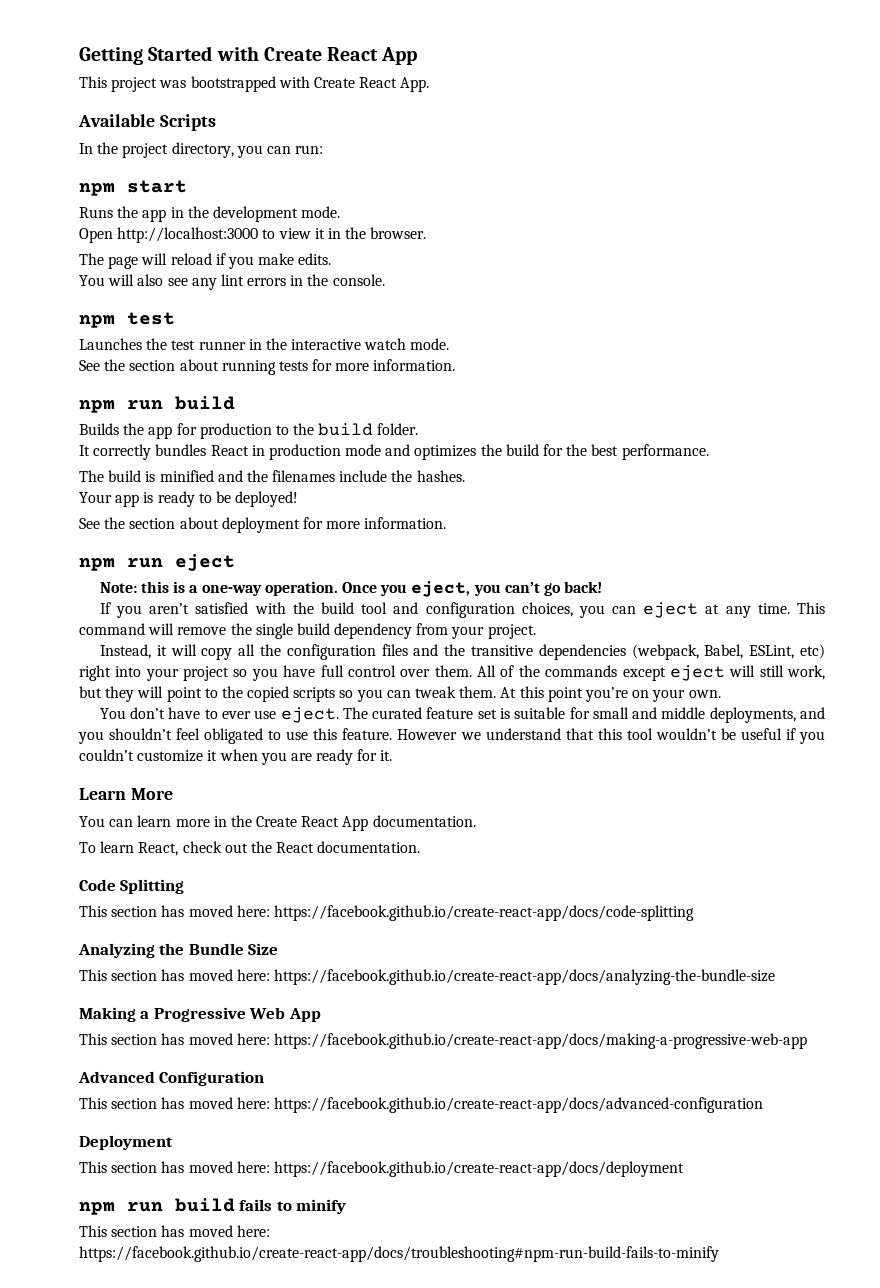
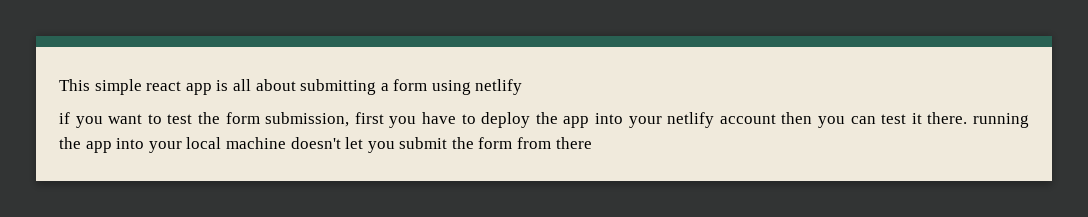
[79,46,418,65] [79,76,430,92] [78,114,216,131] [79,142,324,158] [79,180,187,196] [79,206,341,222] [79,227,427,243] [79,253,332,269] [79,274,385,290] [79,312,175,328] [79,338,450,350] [79,359,456,375] [79,396,235,413] [79,423,419,439] [79,444,709,460] [79,470,465,482] [79,491,299,507] [79,517,447,533] [79,554,235,571] [99,581,603,597] [99,602,825,618] [79,623,536,639] [99,644,825,660] [79,665,825,681] [79,686,721,702] [99,707,825,723] [78,728,825,744] [79,749,393,765] [79,788,173,800] [79,815,476,831] [79,841,421,856] [79,879,185,894] [79,905,694,921] [78,943,279,958] [79,969,775,985] [79,1007,321,1022] [79,1033,807,1049] [78,1071,265,1086] [79,1097,763,1113] [79,1135,173,1150] [79,1161,684,1177] [79,1198,347,1215] [79,1225,270,1237] [79,1246,719,1262] Getting Started with Create React App // This project was bootstrapped with Create React App. // Available Scripts // In the project directory, you can run: // npm start // Runs the app in the development mode. // Open http://localhost:3000 to view it in the browser. // The page will reload if you make edits. // You will also see any lint errors in the console. // npm test // Launches the test runner in the interactive watch mode. // See the section about running tests for more information. // npm run build // Builds the app for production to the build folder. // It correctly bundles React in production mode and optimizes the build for the best performance. // The build is minified and the filenames include the hashes. // Your app is ready to be deployed! // See the section about deployment for more information. // npm run eject // Note: this is a one-way operation. Once you eject, you can’t go back! // If you aren’t satisfied with the build tool and configuration choices, you can eject at any time. This command will remove the single build dependency from your project. // Instead, it will copy all the configuration files and the transitive dependencies (webpack, Babel, ESLint, etc) right into your project so you have full control over them. All of the commands except eject will still work, but they will point to the copied scripts so you can tweak them. At this point you’re on your own. // You don’t have to ever use eject. The curated feature set is suitable for small and middle deployments, and you shouldn’t feel obligated to use this feature. However we understand that this tool wouldn’t be useful if you couldn’t customize it when you are ready for it. // Learn More // You can learn more in the Create React App documentation. // To learn React, check out the React documentation. // Code Splitting // This section has moved here: https://facebook.github.io/create-react-app/docs/code-splitting // Analyzing the Bundle Size // This section has moved here: https://facebook.github.io/create-react-app/docs/analyzing-the-bundle-size // Making a Progressive Web App // This section has moved here: https://facebook.github.io/create-react-app/docs/making-a-progressive-web-app // Advanced Configuration // This section has moved here: https://facebook.github.io/create-react-app/docs/advanced-configuration // Deployment // This section has moved here: https://facebook.github.io/create-react-app/docs/deployment // npm run build fails to minify // This section has moved here: https://facebook.github.io/create-react-app/docs/troubleshooting#npm-run-build-fails-to-minify -> [59,79,523,95] [59,112,1030,128] [59,137,592,153] This simple react app is all about submitting a form using netlify // if you want to test the form submission, first you have to deploy the app into your netlify account then you can test it there. running the app into your local machine doesn't let you submit the form from there

